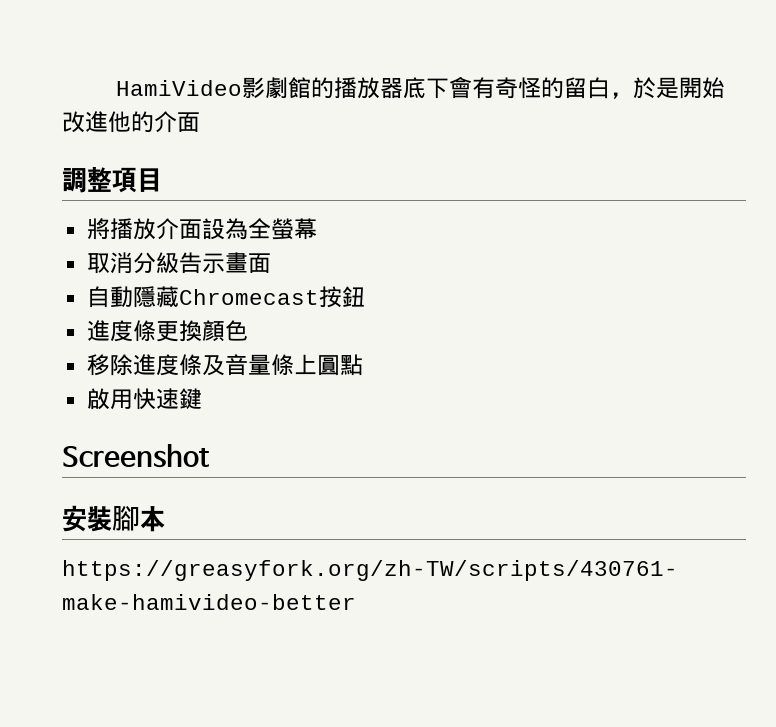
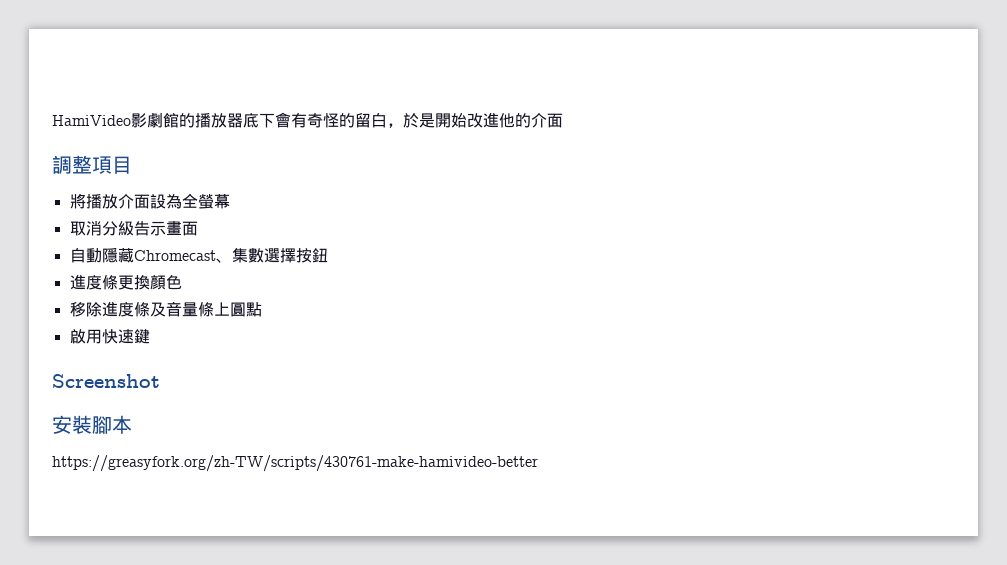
(319, 297) none -> [215,248,296,263] 、集數選擇

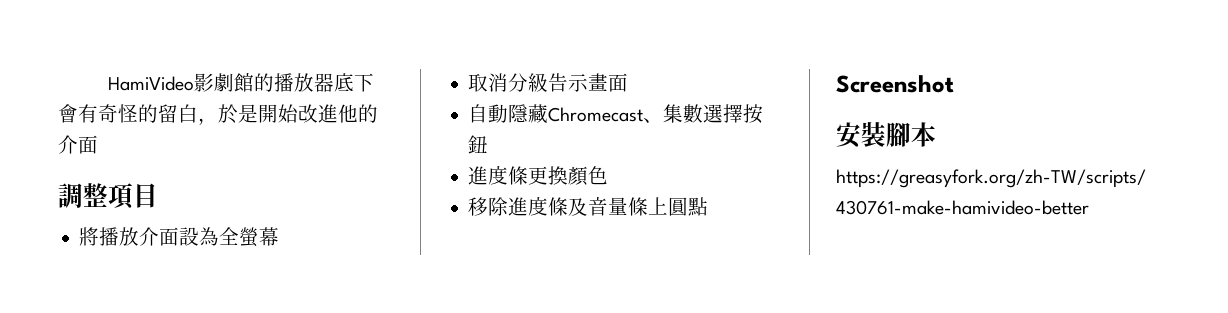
[69,329,150,344] // 啟用快速鍵 -> (709, 206) none

